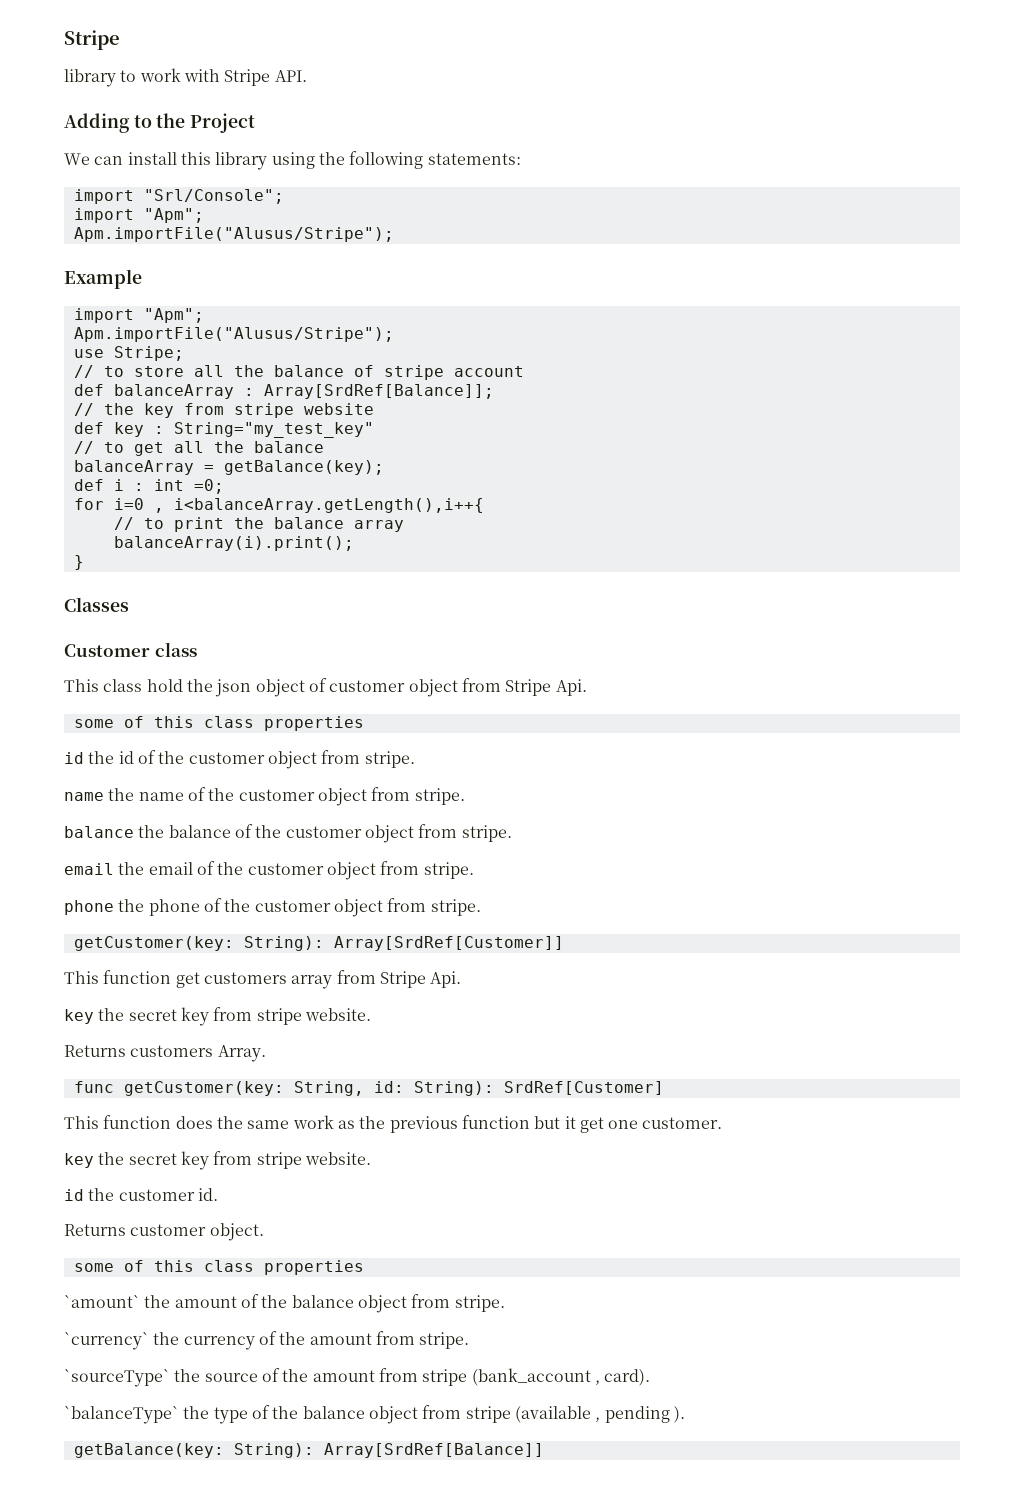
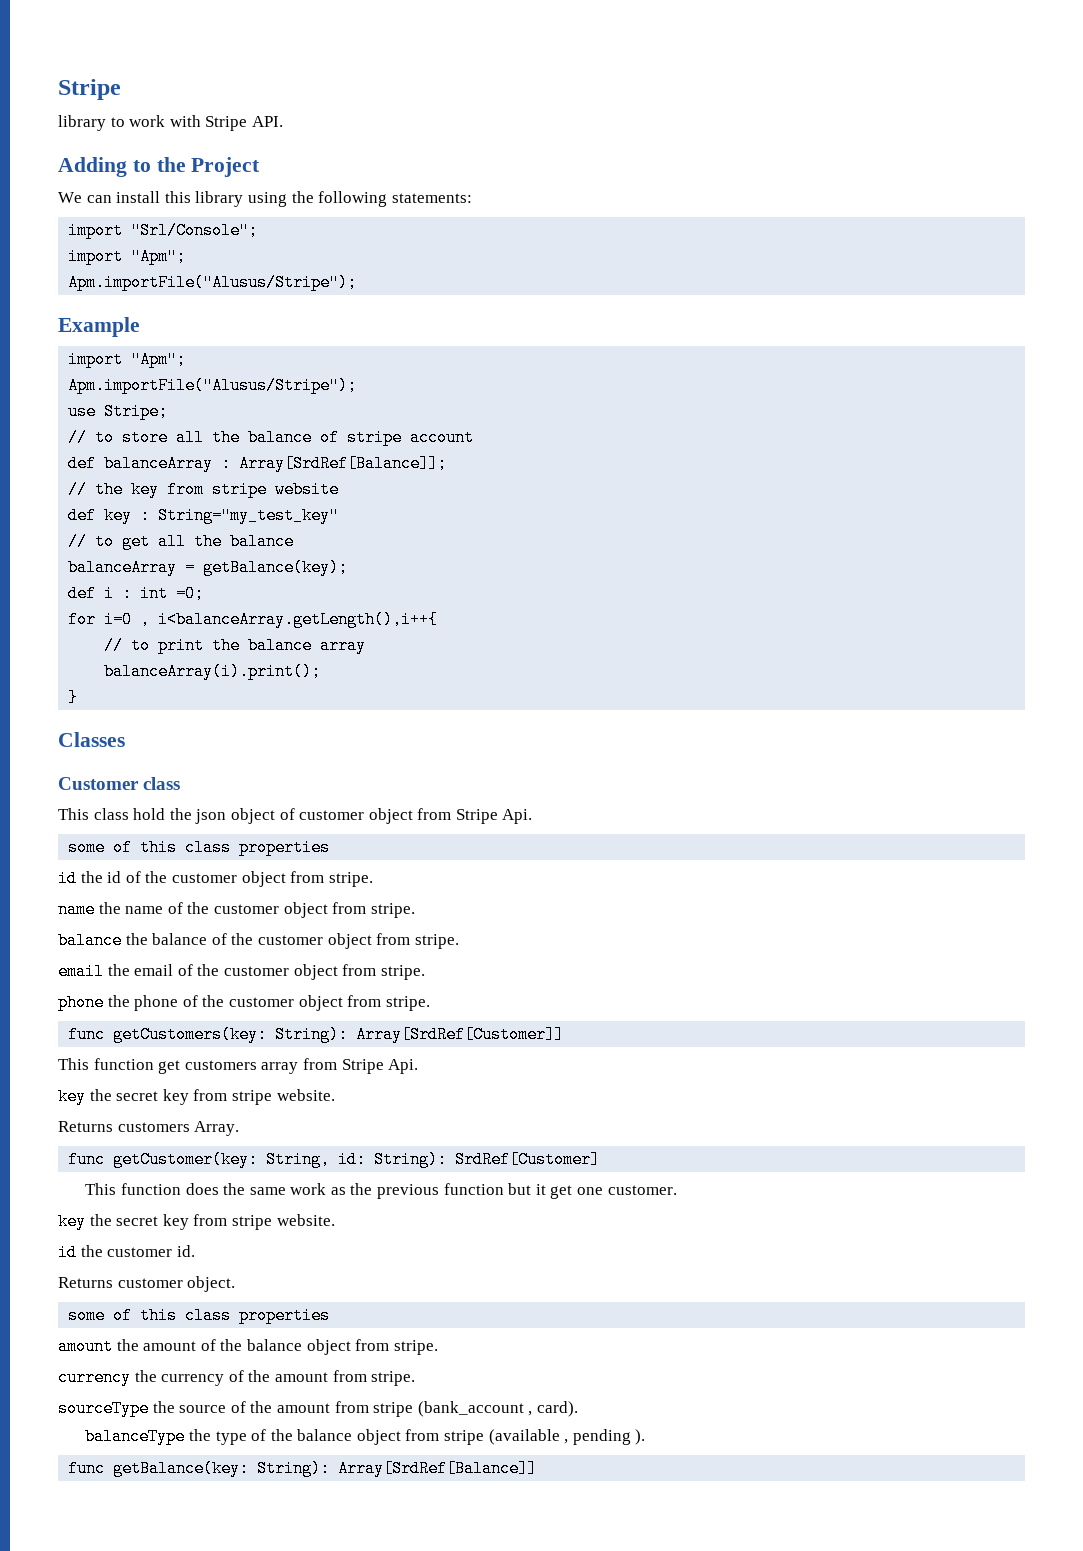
[73,936,234,951] getCustomer(key: -> [68,1026,268,1043] func getCustomers(key:
[64,1295,140,1308] `amount` -> [58,1338,113,1355] amount
[64,1332,149,1350] `currency` -> [58,1369,131,1386] currency
[64,1369,170,1387] `sourceType` -> [58,1400,149,1417] sourceType
[64,1406,179,1424] `balanceType` -> [85,1428,186,1445] balanceType
(685, 1414) none -> [68,1460,106,1477] func

